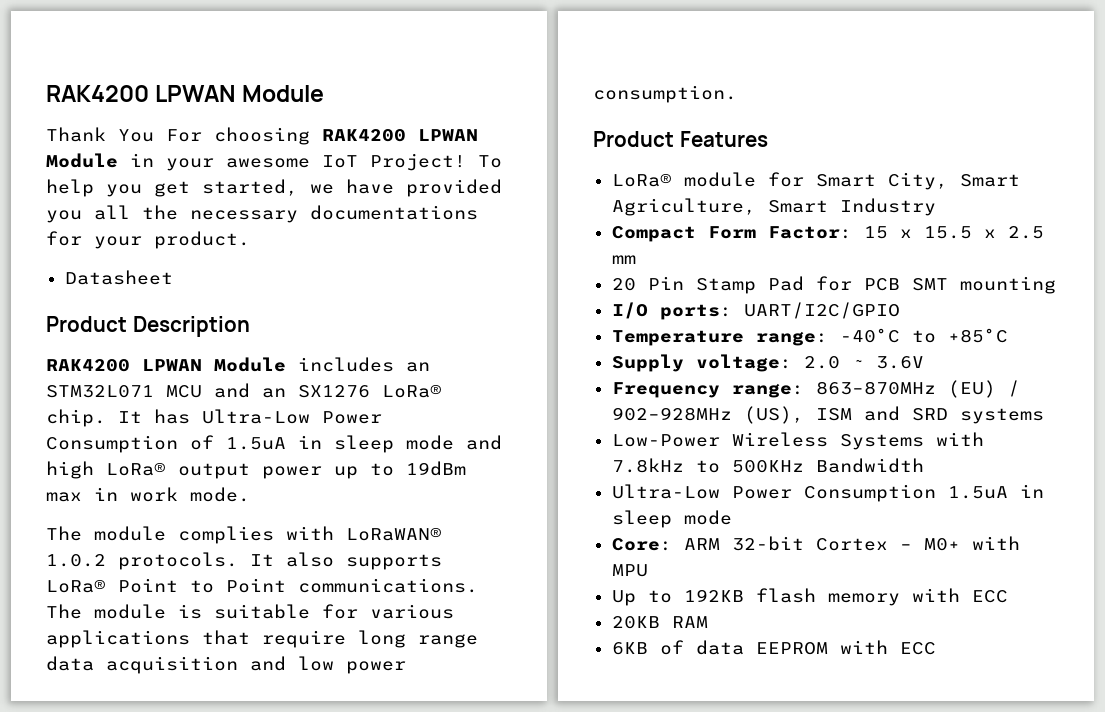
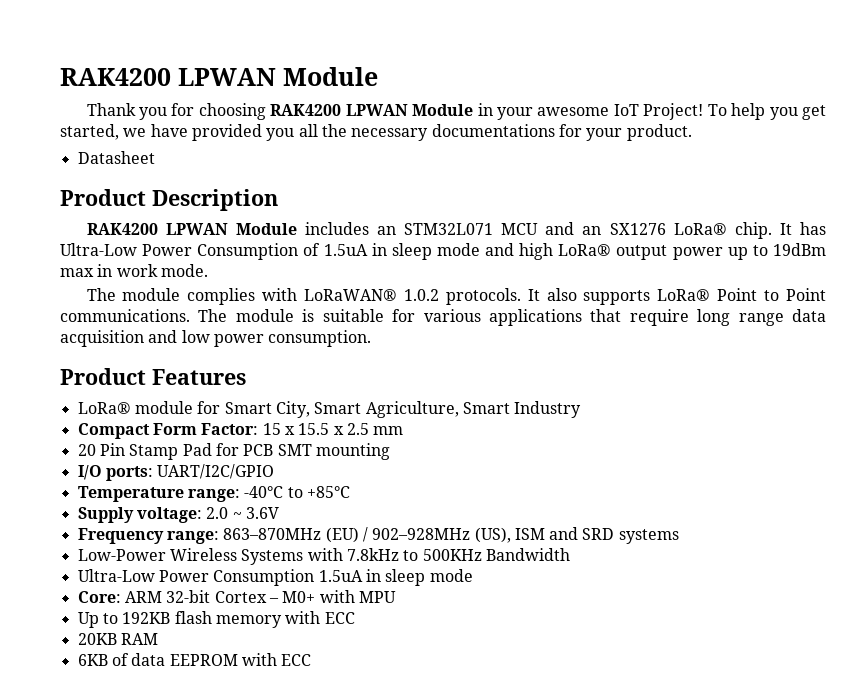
[118,129,202,142] You For -> [138,103,195,120] you for

